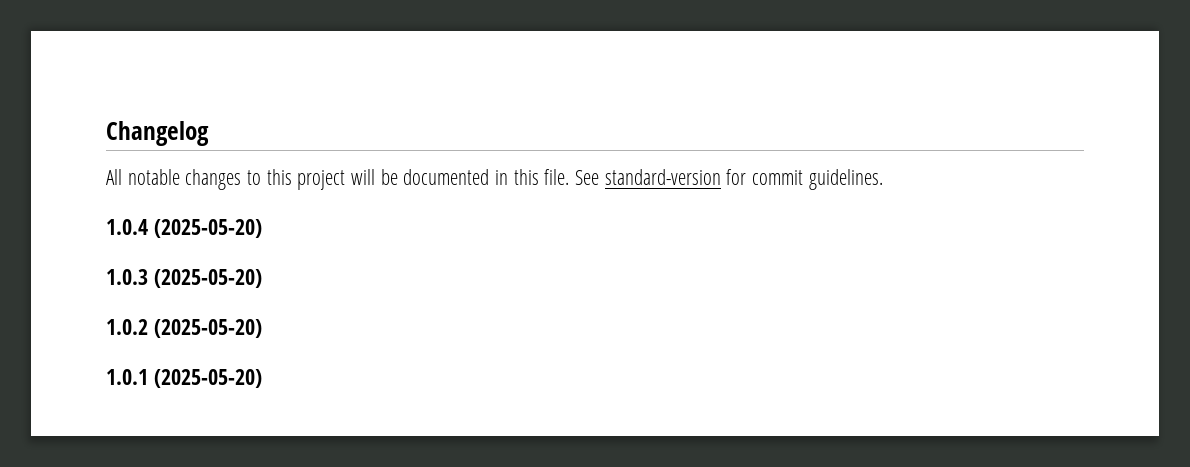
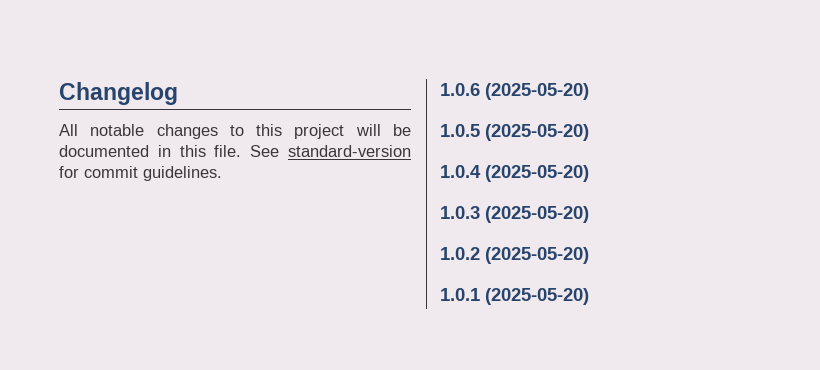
(883, 179) none -> [440,83,589,100] [440,124,589,141] // 1.0.6 (2025-05-20) // 1.0.5 (2025-05-20)

